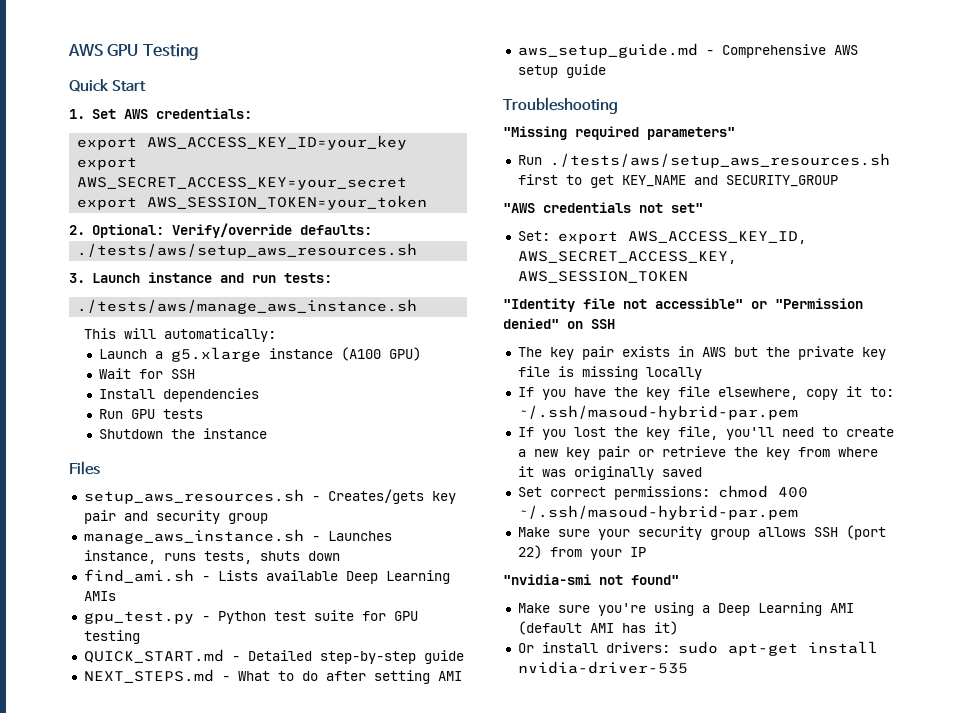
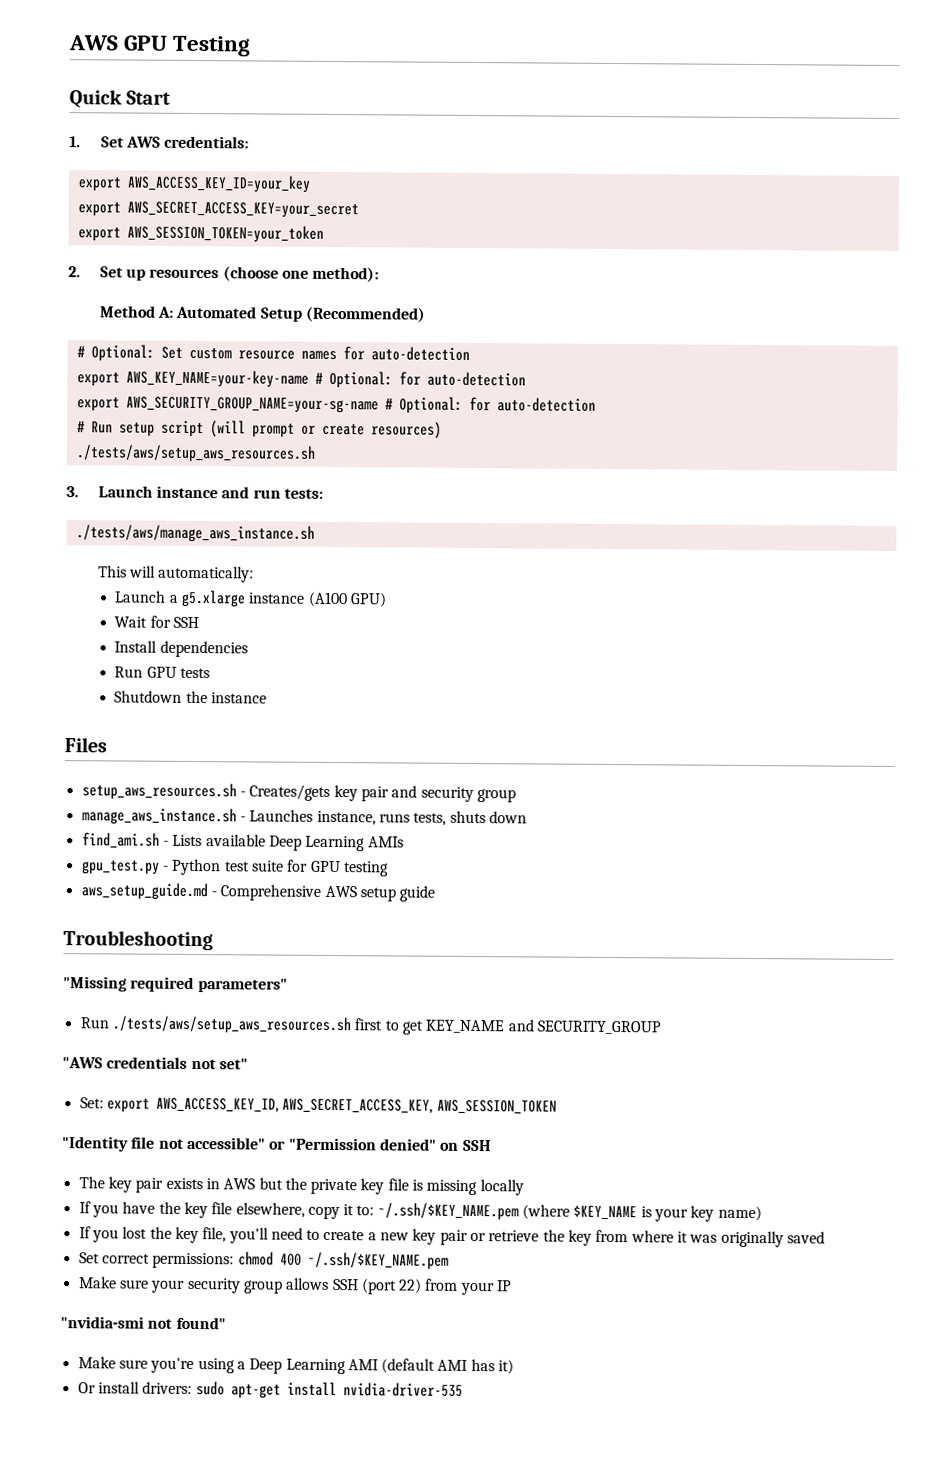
[91,223,372,238] Optional: Verify/override defaults: -> [99,266,380,283] [98,305,426,323] [76,344,470,362] [76,369,526,389] [76,396,596,414] [76,420,442,439] Set up resources (choose one method): // Method A: Automated Setup (Recommended) // # Optional: Set custom resource names for auto-detection // export AWS_KEY_NAME=your-key-name # Optional: for auto-detection // export AWS_SECURITY_GROUP_NAME=your-sg-name # Optional: for auto-detection // # Run setup script (will prompt or create resources)
[83,649,464,664] [83,669,462,684] // QUICK_START.md - Detailed step-by-step guide // NEXT_STEPS.md - What to do after setting AMI -> (389, 869) none
[517,405,798,420] ~/.ssh/masoud-hybrid-par.pem -> [377,1202,762,1222] ~/.ssh/$KEY_NAME.pem (where $KEY_NAME is your key name)
[517,505,798,520] ~/.ssh/masoud-hybrid-par.pem -> [307,1251,449,1270] ~/.ssh/$KEY_NAME.pem

